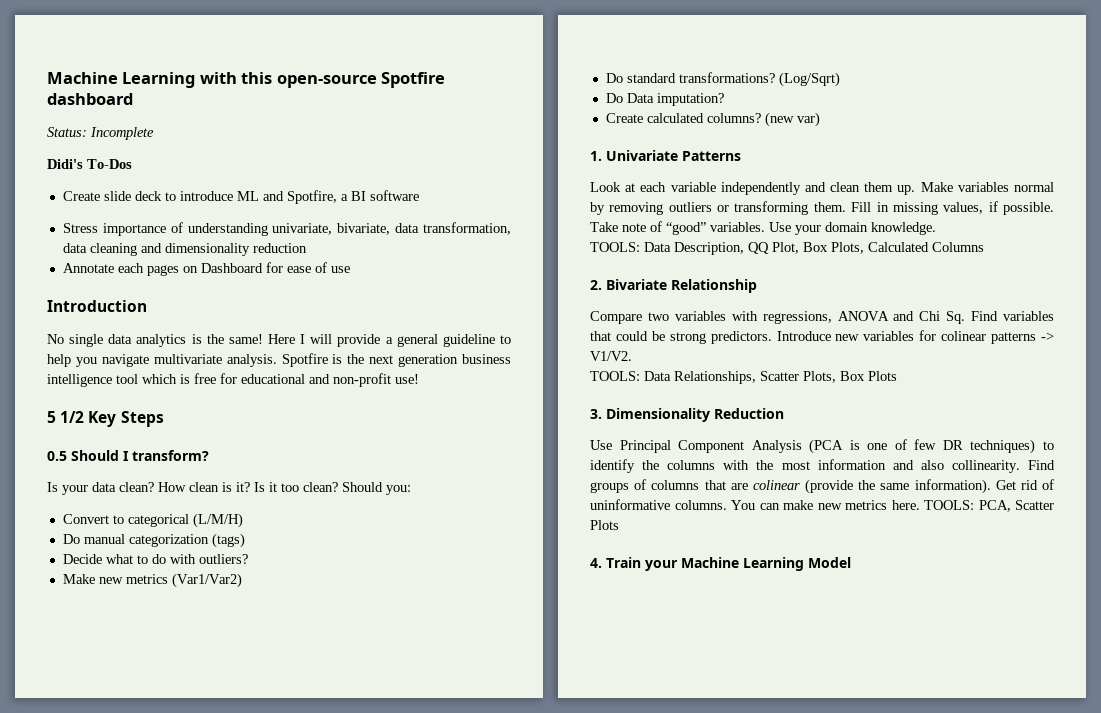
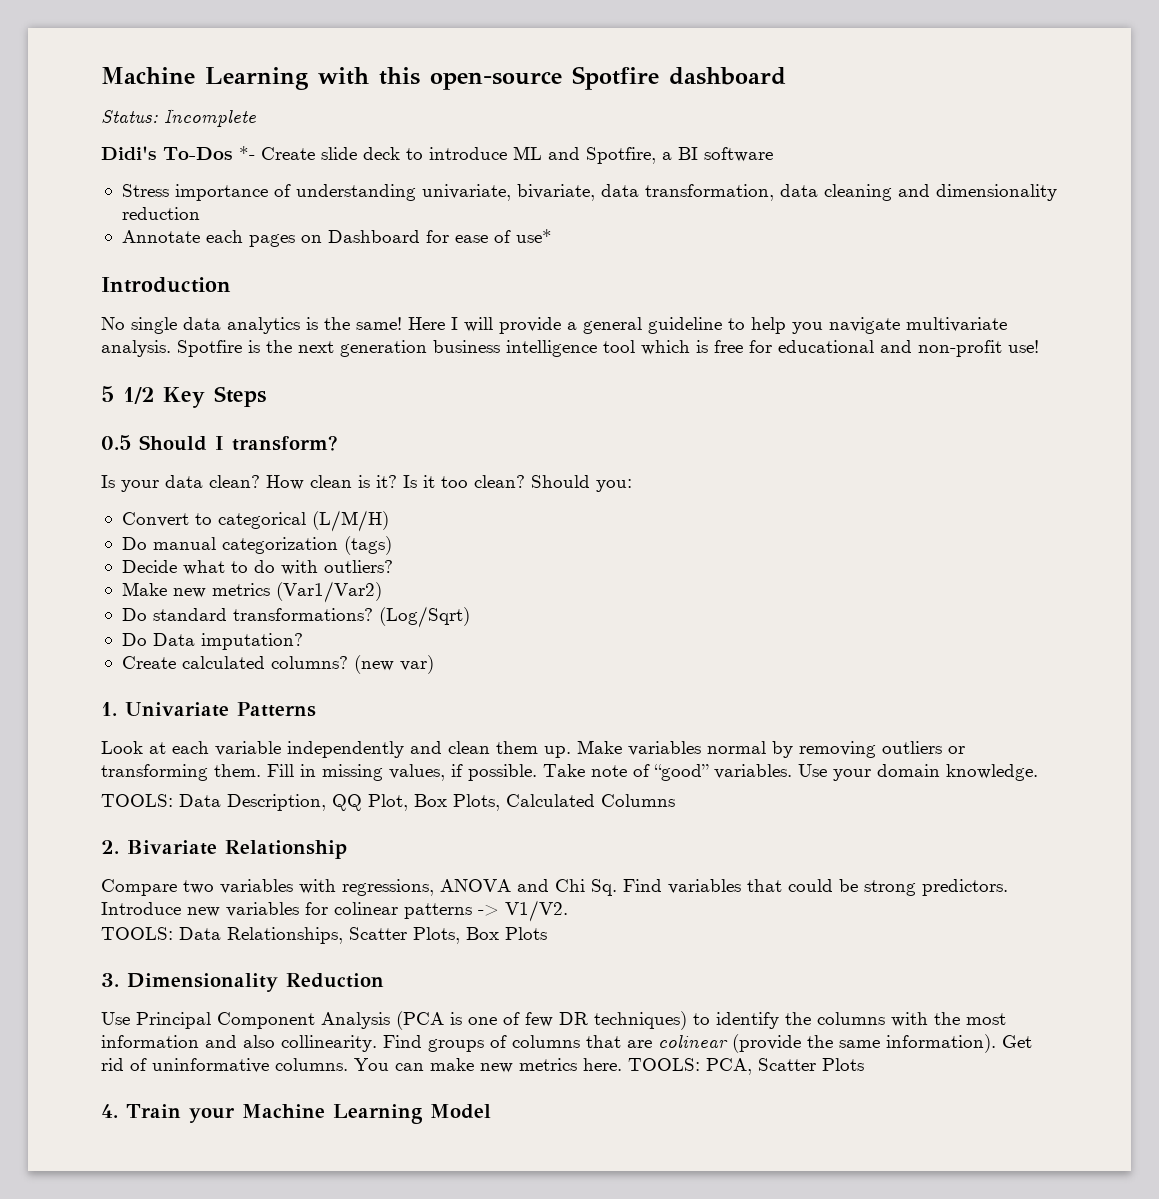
(132, 164) // -> [239,146,255,160] *-
[330,266,350,273] use -> [515,229,552,243] use*

